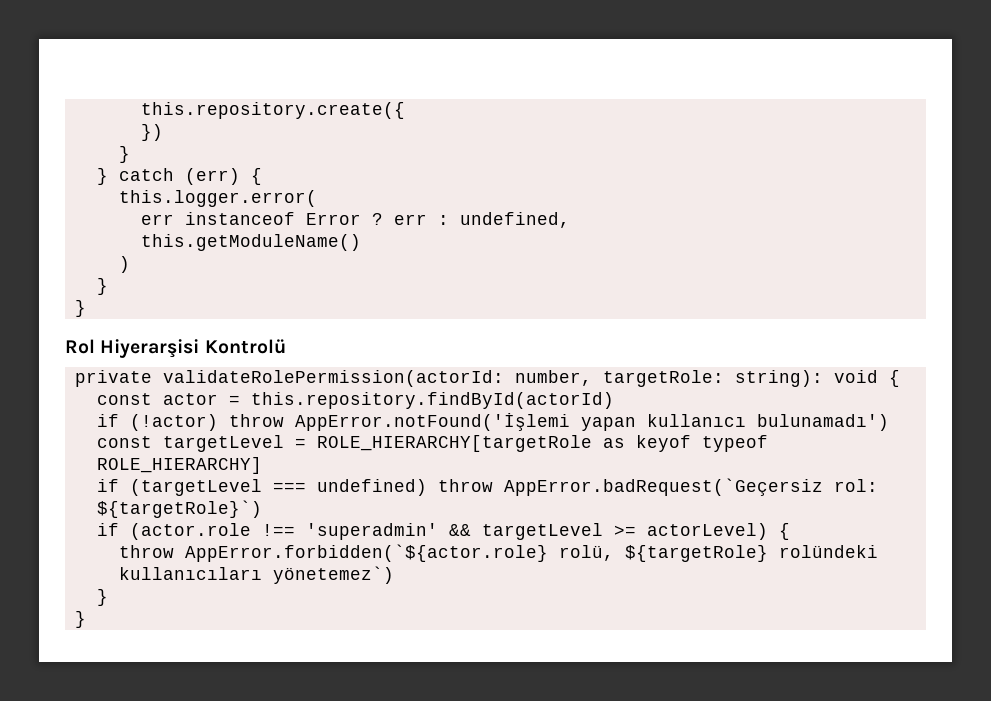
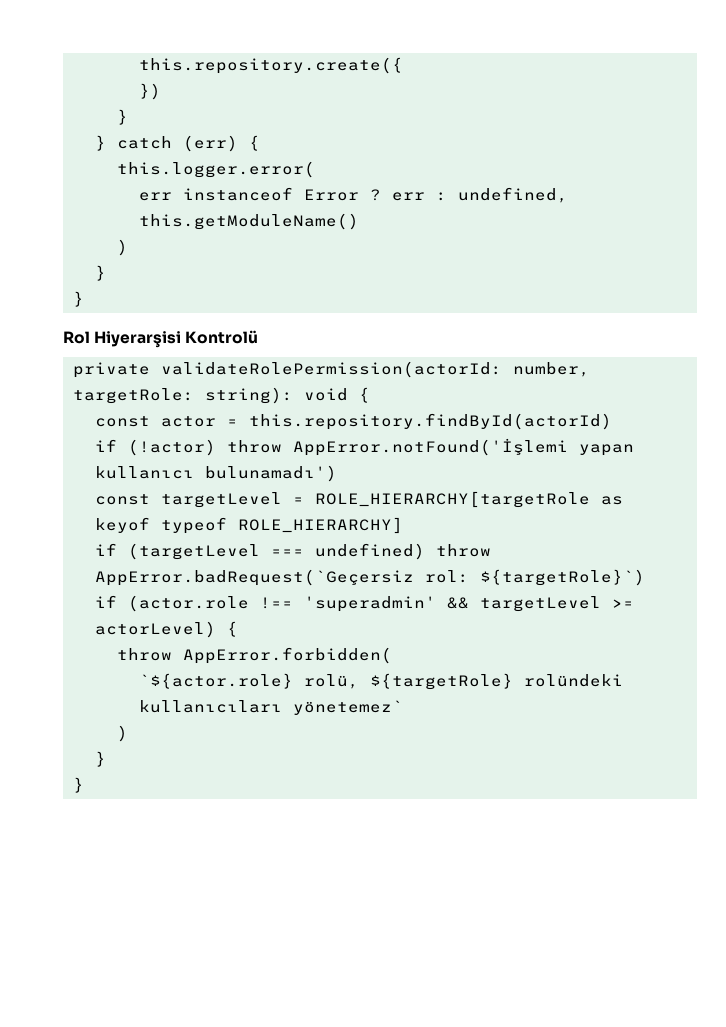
[185,544,549,562] AppError.forbidden(`${actor.role} -> [182,647,392,664] [138,673,293,689] AppError.forbidden( // `${actor.role}
[273,566,395,584] yönetemez`) -> [292,700,403,715] [116,725,128,742] yönetemez` // )

